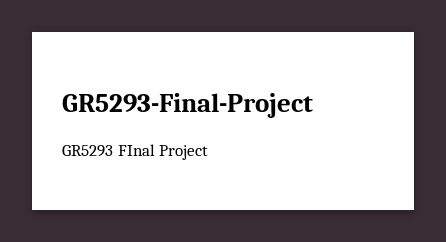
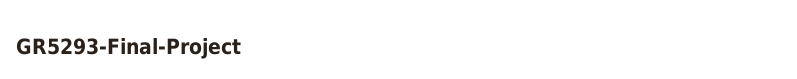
[62,144,209,160] // GR5293 FInal Project -> (241, 48) none

